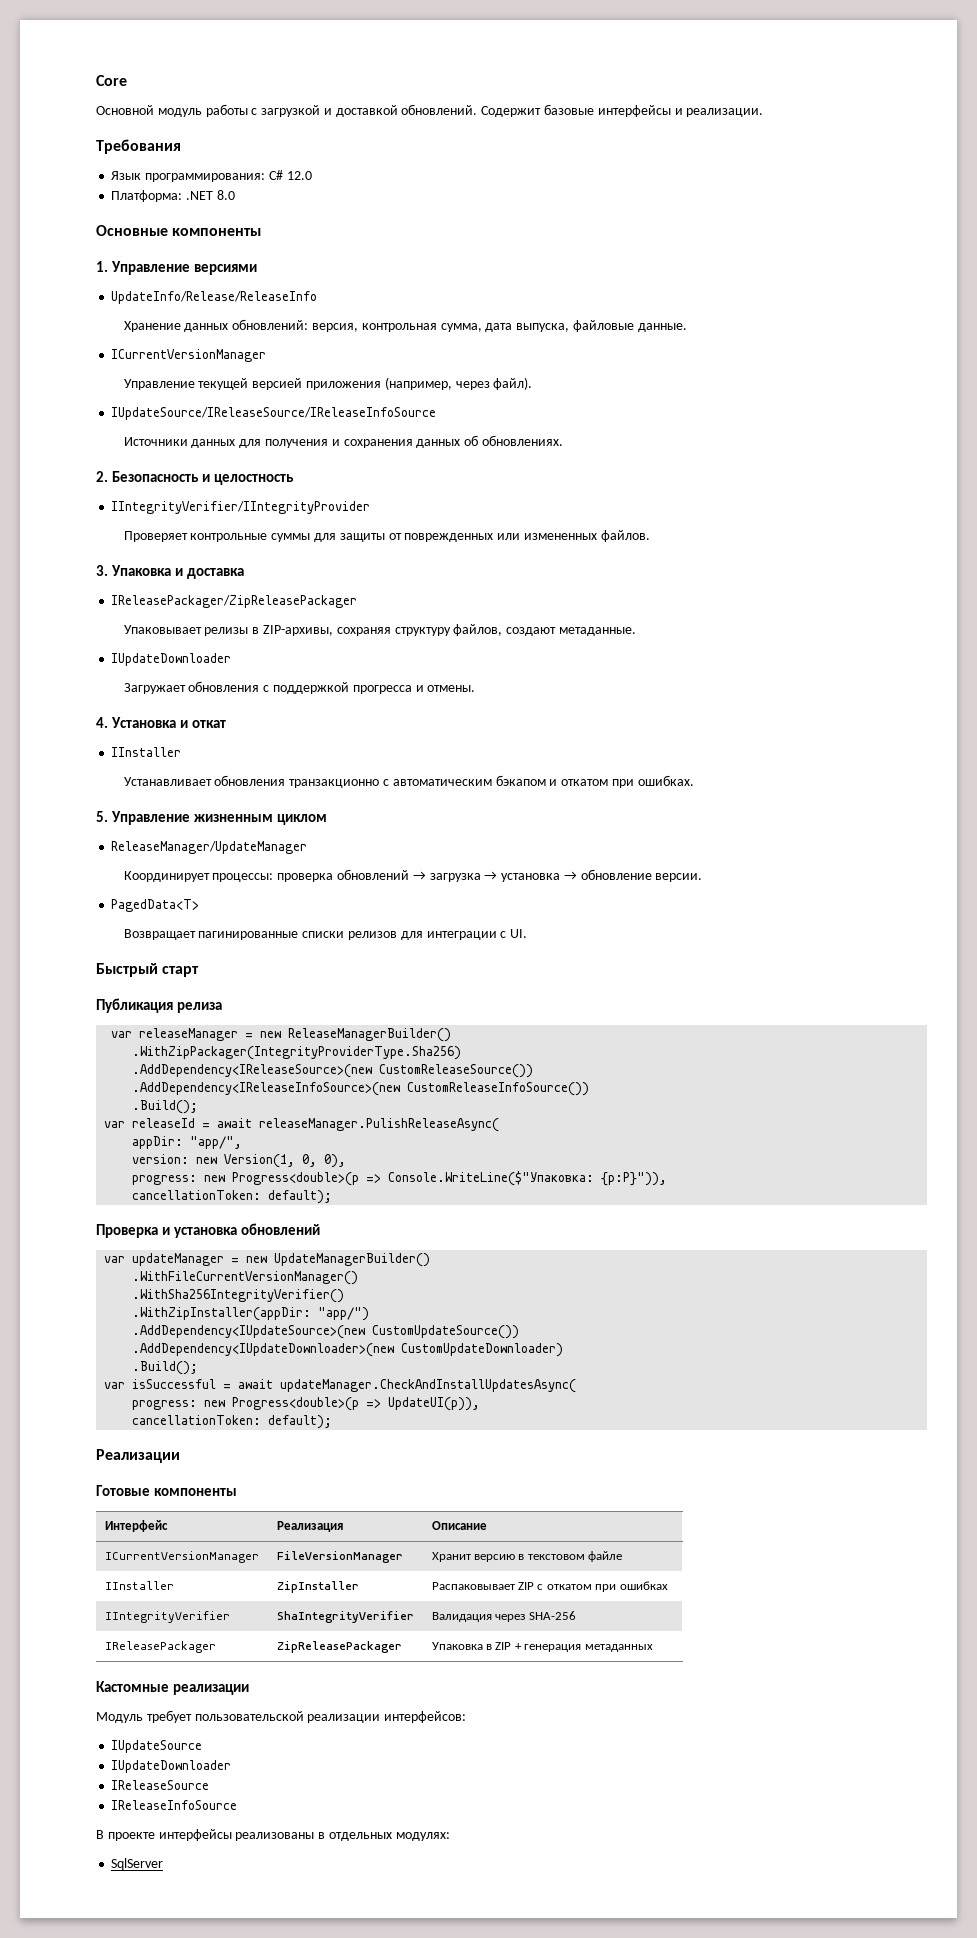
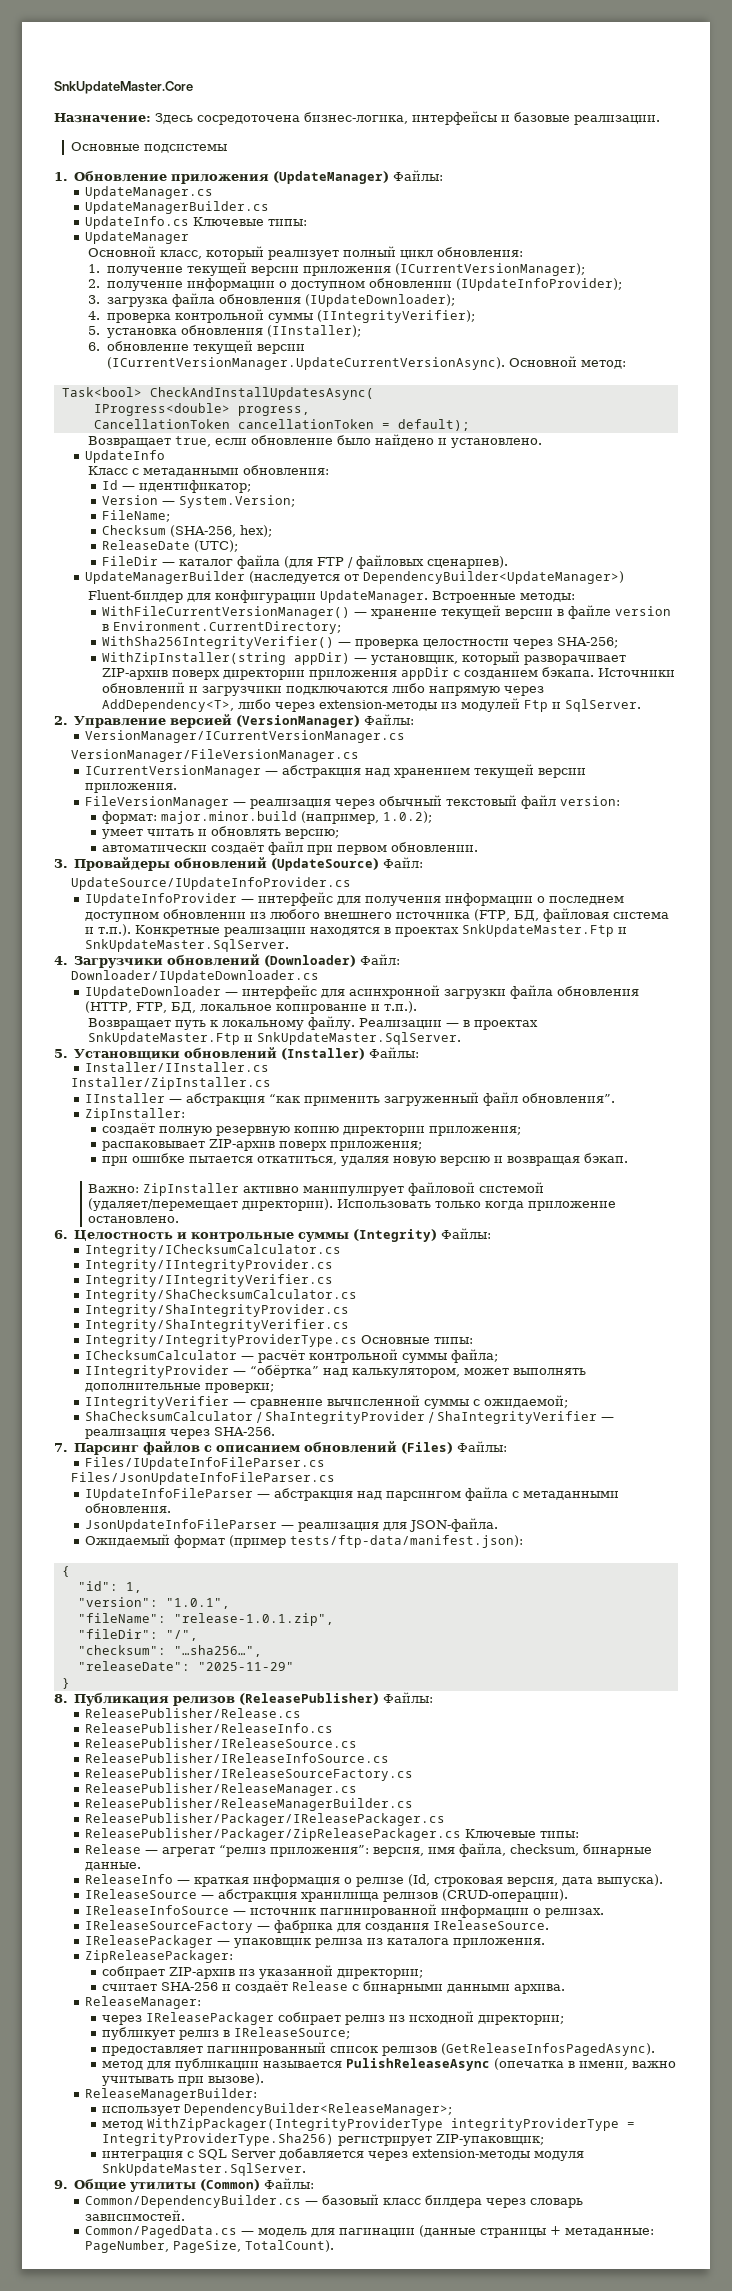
[96,75,127,86] [96,104,764,117] [96,139,181,154] [111,170,312,182] [111,190,235,202] [96,225,262,236] [96,261,257,275] [111,291,318,304] [123,319,687,332] [111,349,267,362] [123,377,533,390] [111,407,437,420] [123,435,563,448] [96,471,294,485] [111,501,371,514] [123,530,650,542] [96,565,244,579] [111,595,358,608] [123,624,636,636] [111,653,232,666] [123,681,476,694] [96,717,226,728] [111,747,182,757] [123,775,694,788] [96,811,327,825] [111,841,308,854] [123,869,703,882] [111,899,200,912] [123,929,528,940] [96,963,200,977] [96,998,222,1013] [111,1028,452,1042] [132,1046,462,1060] [132,1064,534,1078] [132,1082,590,1096] [132,1100,199,1114] [104,1118,500,1132] [132,1136,243,1149] [132,1154,347,1168] [132,1171,668,1186] [132,1190,333,1204] [96,1223,320,1238] [104,1253,431,1267] [132,1271,359,1285] [132,1289,345,1303] [132,1307,370,1321] [132,1325,520,1339] [132,1343,564,1357] [132,1361,199,1375] [104,1379,577,1393] [132,1397,481,1411] [132,1415,333,1429] [96,1449,180,1463] [96,1485,237,1496] [104,1520,168,1532] [276,1521,343,1532] [431,1521,487,1530] [104,1551,259,1563] [276,1551,403,1563] [431,1551,623,1562] [104,1581,174,1590] [276,1581,359,1593] [431,1581,668,1592] [104,1611,230,1623] [276,1611,414,1623] [431,1611,577,1622] [104,1641,216,1653] [276,1641,402,1653] [431,1642,653,1652] [96,1681,249,1695] [96,1710,467,1723] [111,1740,203,1753] [111,1760,232,1773] [111,1780,210,1790] [111,1800,238,1810] [96,1829,450,1841] [111,1858,164,1870] Core // Основной модуль работы с загрузкой и доставкой обновлений. Содержит базовые интерфейсы и реализации. // Требования // Язык программирования: C# 12.0 // Платформа: .NET 8.0 // Основные компоненты // 1. Управление версиями // UpdateInfo/Release/ReleaseInfo // Хранение данных обновлений: версия, контрольная сумма, дата выпуска, файловые данные. // ICurrentVersionManager // Управление текущей версией приложения (например, через файл). // IUpdateSource/IReleaseSource/IReleaseInfoSource // Источники данных для получения и сохранения данных об обновлениях. // 2. Безопасность и целостность // IIntegrityVerifier/IIntegrityProvider // Проверяет контрольные суммы для защиты от поврежденных или измененных файлов. // 3. Упаковка и доставка // IReleasePackager/ZipReleasePackager // Упаковывает релизы в ZIP-архивы, сохраняя структуру файлов, создают метаданные. // IUpdateDownloader // Загружает обновления с поддержкой прогресса и отмены. // 4. Установка и откат // IInstaller // Устанавливает обновления транзакционно с автоматическим бэкапом и откатом при ошибках. // 5. Управление жизненным циклом // ReleaseManager/UpdateManager // Координирует процессы: проверка обновлений → загрузка → установка → обновление версии. // PagedData<T> // Возвращает пагинированные списки релизов для интеграции с UI. // Быстрый старт // Публикация релиза // var releaseManager = new ReleaseManagerBuilder() // .WithZipPackager(IntegrityProviderType.Sha256) // .AddDependency<IReleaseSource>(new CustomReleaseSource()) // .AddDependency<IReleaseInfoSource>(new CustomReleaseInfoSource()) // .Build(); // var releaseId = await releaseManager.PulishReleaseAsync( // appDir: "app/", // version: new Version(1, 0, 0), // progress: new Progress<double>(p => Console.WriteLine($"Упаковка: {p:P}")), // cancellationToken: default); // Проверка и установка обновлений // var updateManager = new UpdateManagerBuilder() // .WithFileCurrentVersionManager() // .WithSha256IntegrityVerifier() // .WithZipInstaller(appDir: "app/") // .AddDependency<IUpdateSource>(new CustomUpdateSource()) // .AddDependency<IUpdateDownloader>(new CustomUpdateDownloader) // .Build(); // var isSuccessful = await updateManager.CheckAndInstallUpdatesAsync( // progress: new Progress<double>(p => UpdateUI(p)), // cancellationToken: default); // Реализации // Готовые компоненты // Интерфейс | Реализация | Описание // ICurrentVersionManager | FileVersionManager | Хранит версию в текстовом файле // IInstaller | ZipInstaller | Распаковывает ZIP с откатом при ошибках // IIntegrityVerifier | ShaIntegrityVerifier | Валидация через SHA-256 // IReleasePackager | ZipReleasePackager | Упаковка в ZIP + генерация метаданных // Кастомные реализации // Модуль требует пользовательской реализации интерфейсов: // IUpdateSource // IUpdateDownloader // IReleaseSource // IReleaseInfoSource // В проекте интерфейсы реализованы в отдельных модулях: // SqlServer -> [54,81,193,94] [54,111,660,125] [71,142,228,153] [54,170,444,184] [84,186,213,199] [84,201,269,214] [84,216,307,229] [84,231,189,244] [88,246,524,260] [88,262,585,276] [88,278,622,291] [88,293,455,307] [88,309,475,323] [88,325,361,338] [88,340,305,354] [106,356,626,370] [61,387,374,400] [93,403,310,416] [93,419,470,431] [88,434,543,448] [84,450,165,463] [88,465,330,477] [102,480,252,493] [102,495,296,508] [102,510,171,522] [102,525,273,537] [102,540,239,552] [102,555,509,569] [84,571,624,584] [88,590,576,603] [102,605,672,619] [102,621,342,634] [102,636,619,649] [102,651,627,665] [102,667,676,680] [102,682,545,696] [102,698,642,712] [54,714,415,728] [84,730,405,743] [71,749,360,762] [84,764,586,778] [84,783,177,793] [84,795,620,809] [102,811,433,824] [102,826,340,839] [102,841,479,855] [54,857,424,871] [71,877,352,890] [84,892,624,906] [84,908,669,922] [84,924,627,937] [84,939,289,952] [54,954,401,968] [71,970,320,983] [84,985,639,999] [84,1001,417,1014] [88,1016,539,1030] [88,1032,462,1045] [54,1047,420,1060] [84,1062,269,1072] [71,1077,272,1090] [84,1092,615,1106] [84,1108,185,1121] [102,1123,522,1136] [102,1139,423,1151] [102,1153,629,1166] [88,1182,545,1196] [88,1198,617,1211] [88,1216,180,1223] [54,1228,492,1242] [84,1244,341,1257] [84,1259,333,1272] [84,1274,333,1287] [84,1289,357,1302] [84,1304,349,1317] [84,1319,349,1332] [84,1334,473,1347] [84,1349,498,1363] [84,1365,586,1378] [84,1383,274,1393] [84,1395,568,1409] [84,1411,614,1424] [84,1427,275,1439] [54,1441,508,1455] [84,1457,325,1470] [71,1472,336,1485] [84,1487,619,1501] [84,1503,171,1513] [84,1518,498,1532] [84,1534,523,1548] [61,1566,70,1577] [77,1581,142,1593] [77,1597,230,1609] [77,1613,334,1626] [77,1629,198,1641] [77,1645,262,1657] [77,1661,294,1671] [61,1678,70,1689] [54,1692,434,1706] [84,1708,301,1718] [84,1723,333,1733] [84,1738,357,1748] [84,1753,389,1763] [84,1768,413,1781] [84,1783,357,1796] [84,1798,413,1811] [84,1813,445,1826] [84,1828,579,1841] [84,1843,652,1857] [84,1862,141,1871] [84,1874,663,1887] [84,1889,568,1902] [84,1904,604,1918] [84,1920,549,1933] [84,1935,545,1948] [84,1950,233,1963] [102,1965,424,1979] [102,1981,566,1994] [84,1996,201,2009] [102,2011,565,2025] [102,2027,351,2040] [102,2042,656,2056] [102,2058,677,2071] [102,2073,265,2086] [84,2088,257,2101] [102,2103,453,2116] [102,2118,636,2131] [102,2133,545,2146] [102,2148,585,2161] [102,2163,307,2176] [54,2178,315,2192] [84,2194,583,2208] [84,2210,185,2221] [84,2225,654,2238] [84,2240,334,2253] SnkUpdateMaster.Core // Назначение: Здесь сосредоточена бизнес‑логика, интерфейсы и базовые реализации. // Основные подсистемы // 1. Обновление приложения (UpdateManager) Файлы: // UpdateManager.cs // UpdateManagerBuilder.cs // UpdateInfo.cs Ключевые типы: // UpdateManager // Основной класс, который реализует полный цикл обновления: // 1. получение текущей версии приложения (ICurrentVersionManager); // 2. получение информации о доступном обновлении (IUpdateInfoProvider); // 3. загрузка файла обновления (IUpdateDownloader); // 4. проверка контрольной суммы (IIntegrityVerifier); // 5. установка обновления (IInstaller); // 6. обновление текущей версии (ICurrentVersionManager.UpdateCurrentVersionAsync). Основной метод: // Task<bool> CheckAndInstallUpdatesAsync( // IProgress<double> progress, // CancellationToken cancellationToken = default); // Возвращает true, если обновление было найдено и установлено. // UpdateInfo // Класс с метаданными обновления: // Id — идентификатор; // Version — System.Version; // FileName; // Checksum (SHA‑256, hex); // ReleaseDate (UTC); // FileDir — каталог файла (для FTP / файловых сценариев). // UpdateManagerBuilder (наследуется от DependencyBuilder<UpdateManager>) // Fluent‑билдер для конфигурации UpdateManager. Встроенные методы: // WithFileCurrentVersionManager() — хранение текущей версии в файле version в Environment.CurrentDirectory; // WithSha256IntegrityVerifier() — проверка целостности через SHA‑256; // WithZipInstaller(string appDir) — установщик, который разворачивает ZIP‑архив поверх директории приложения appDir с созданием бэкапа. Источники обновлений и загрузчики подключаются либо напрямую через AddDependency<T>, либо через extension‑методы из модулей Ftp и SqlServer. // 2. Управление версией (VersionManager) Файлы: // VersionManager/ICurrentVersionManager.cs // VersionManager/FileVersionManager.cs // ICurrentVersionManager — абстракция над хранением текущей версии приложения. // FileVersionManager — реализация через обычный текстовый файл version: // формат: major.minor.build (например, 1.0.2); // умеет читать и обновлять версию; // автоматически создаёт файл при первом обновлении. // 3. Провайдеры обновлений (UpdateSource) Файл: // UpdateSource/IUpdateInfoProvider.cs // IUpdateInfoProvider — интерфейс для получения информации о последнем доступном обновлении из любого внешнего источника (FTP, БД, файловая система и т.п.). Конкретные реализации находятся в проектах SnkUpdateMaster.Ftp и SnkUpdateMaster.SqlServer. // 4. Загрузчики обновлений (Downloader) Файл: // Downloader/IUpdateDownloader.cs // IUpdateDownloader — интерфейс для асинхронной загрузки файла обновления (HTTP, FTP, БД, локальное копирование и т.п.). // Возвращает путь к локальному файлу. Реализации — в проектах SnkUpdateMaster.Ftp и SnkUpdateMaster.SqlServer. // 5. Установщики обновлений (Installer) Файлы: // Installer/IInstaller.cs // Installer/ZipInstaller.cs // IInstaller — абстракция “как применить загруженный файл обновления”. // ZipInstaller: // создаёт полную резервную копию директории приложения; // распаковывает ZIP‑архив поверх приложения; // при ошибке пытается откатиться, удаляя новую версию и возвращая бэкап. // Важно: ZipInstaller активно манипулирует файловой системой (удаляет/перемещает директории). Использовать только когда приложение остановлено. // 6. Целостность и контрольные суммы (Integrity) Файлы: // Integrity/IChecksumCalculator.cs // Integrity/IIntegrityProvider.cs // Integrity/IIntegrityVerifier.cs // Integrity/ShaChecksumCalculator.cs // Integrity/ShaIntegrityProvider.cs // Integrity/ShaIntegrityVerifier.cs // Integrity/IntegrityProviderType.cs Основные типы: // IChecksumCalculator — расчёт контрольной суммы файла; // IIntegrityProvider — “обёртка” над калькулятором, может выполнять дополнительные проверки; // IIntegrityVerifier — сравнение вычисленной суммы с ожидаемой; // ShaChecksumCalculator / ShaIntegrityProvider / ShaIntegrityVerifier — реализация через SHA‑256. // 7. Парсинг файлов с описанием обновлений (Files) Файлы: // Files/IUpdateInfoFileParser.cs // Files/JsonUpdateInfoFileParser.cs // IUpdateInfoFileParser — абстракция над парсингом файла с метаданными обновления. // JsonUpdateInfoFileParser — реализация для JSON‑файла. // Ожидаемый формат (пример tests/ftp-data/manifest.json): // { // "id": 1, // "version": "1.0.1", // "fileName": "release-1.0.1.zip", // "fileDir": "/", // "checksum": "…sha256…", // "releaseDate": "2025-11-29" // } // 8. Публикация релизов (ReleasePublisher) Файлы: // ReleasePublisher/Release.cs // ReleasePublisher/ReleaseInfo.cs // ReleasePublisher/IReleaseSource.cs // ReleasePublisher/IReleaseInfoSource.cs // ReleasePublisher/IReleaseSourceFactory.cs // ReleasePublisher/ReleaseManager.cs // ReleasePublisher/ReleaseManagerBuilder.cs // ReleasePublisher/Packager/IReleasePackager.cs // ReleasePublisher/Packager/ZipReleasePackager.cs Ключевые типы: // Release — агрегат “релиз приложения”: версия, имя файла, checksum, бинарные данные. // ReleaseInfo — краткая информация о релизе (Id, строковая версия, дата выпуска). // IReleaseSource — абстракция хранилища релизов (CRUD‑операции). // IReleaseInfoSource — источник пагинированной информации о релизах. // IReleaseSourceFactory — фабрика для создания IReleaseSource. // IReleasePackager — упаковщик релиза из каталога приложения. // ZipReleasePackager: // собирает ZIP‑архив из указанной директории; // считает SHA‑256 и создаёт Release с бинарными данными архива. // ReleaseManager: // через IReleasePackager собирает релиз из исходной директории; // публикует релиз в IReleaseSource; // предоставляет пагинированный список релизов (GetReleaseInfosPagedAsync). // метод для публикации называется PulishReleaseAsync (опечатка в имени, важно учитывать при вызове). // ReleaseManagerBuilder: // использует DependencyBuilder<ReleaseManager>; // метод WithZipPackager(IntegrityProviderType integrityProviderType = IntegrityProviderType.Sha256) регистрирует ZIP‑упаковщик; // интеграция с SQL Server добавляется через extension‑методы модуля SnkUpdateMaster.SqlServer. // 9. Общие утилиты (Common) Файлы: // Common/DependencyBuilder.cs — базовый класс билдера через словарь зависимостей. // Common/PagedData.cs — модель для пагинации (данные страницы + метаданные: PageNumber, PageSize, TotalCount).

